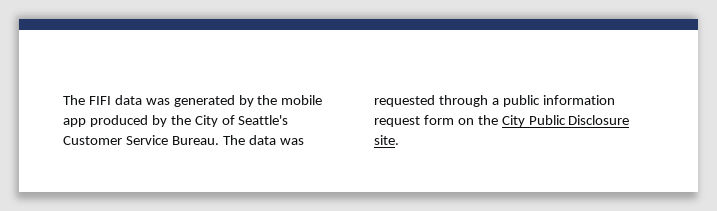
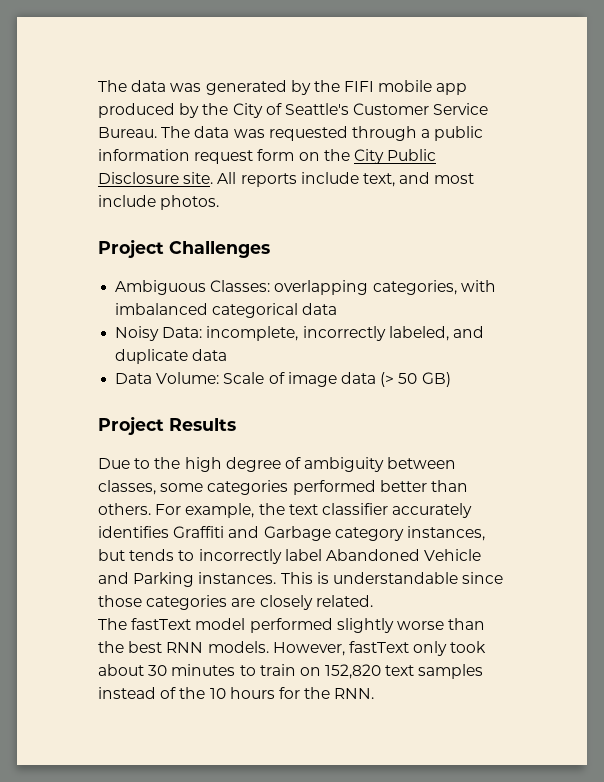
[63,95,111,105] The FIFI -> [98,80,127,92] The
(278, 100) none -> [344,81,375,92] FIFI
(399, 140) none -> [217,172,475,187] [98,195,220,210] [98,239,270,258] [115,280,496,295] [115,303,338,318] [115,326,484,341] [115,349,228,364] [115,372,451,387] [98,416,236,435] [98,457,457,472] [98,480,468,495] [98,503,473,518] [98,526,485,541] [98,549,482,564] [98,572,504,587] [98,595,373,610] [98,618,486,633] [98,641,487,656] [98,664,484,679] [98,687,375,699] All reports include text, and most include photos. // Project Challenges // Ambiguous Classes: overlapping categories, with imbalanced categorical data // Noisy Data: incomplete, incorrectly labeled, and duplicate data // Data Volume: Scale of image data (> 50 GB) // Project Results // Due to the high degree of ambiguity between classes, some categories performed better than others. For example, the text classifier accurately identifies Graffiti and Garbage category instances, but tends to incorrectly label Abandoned Vehicle and Parking instances. This is understandable since those categories are closely related. // The fastText model performed slightly worse than the best RNN models. However, fastText only took about 30 minutes to train on 152,820 text samples instead of the 10 hours for the RNN.

